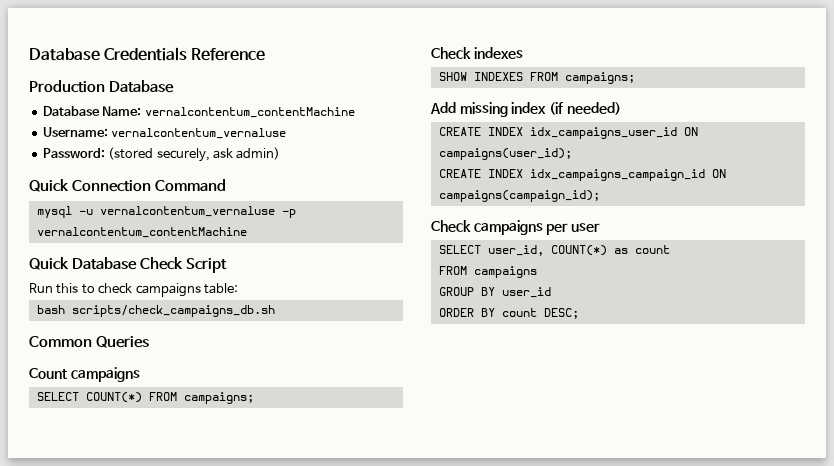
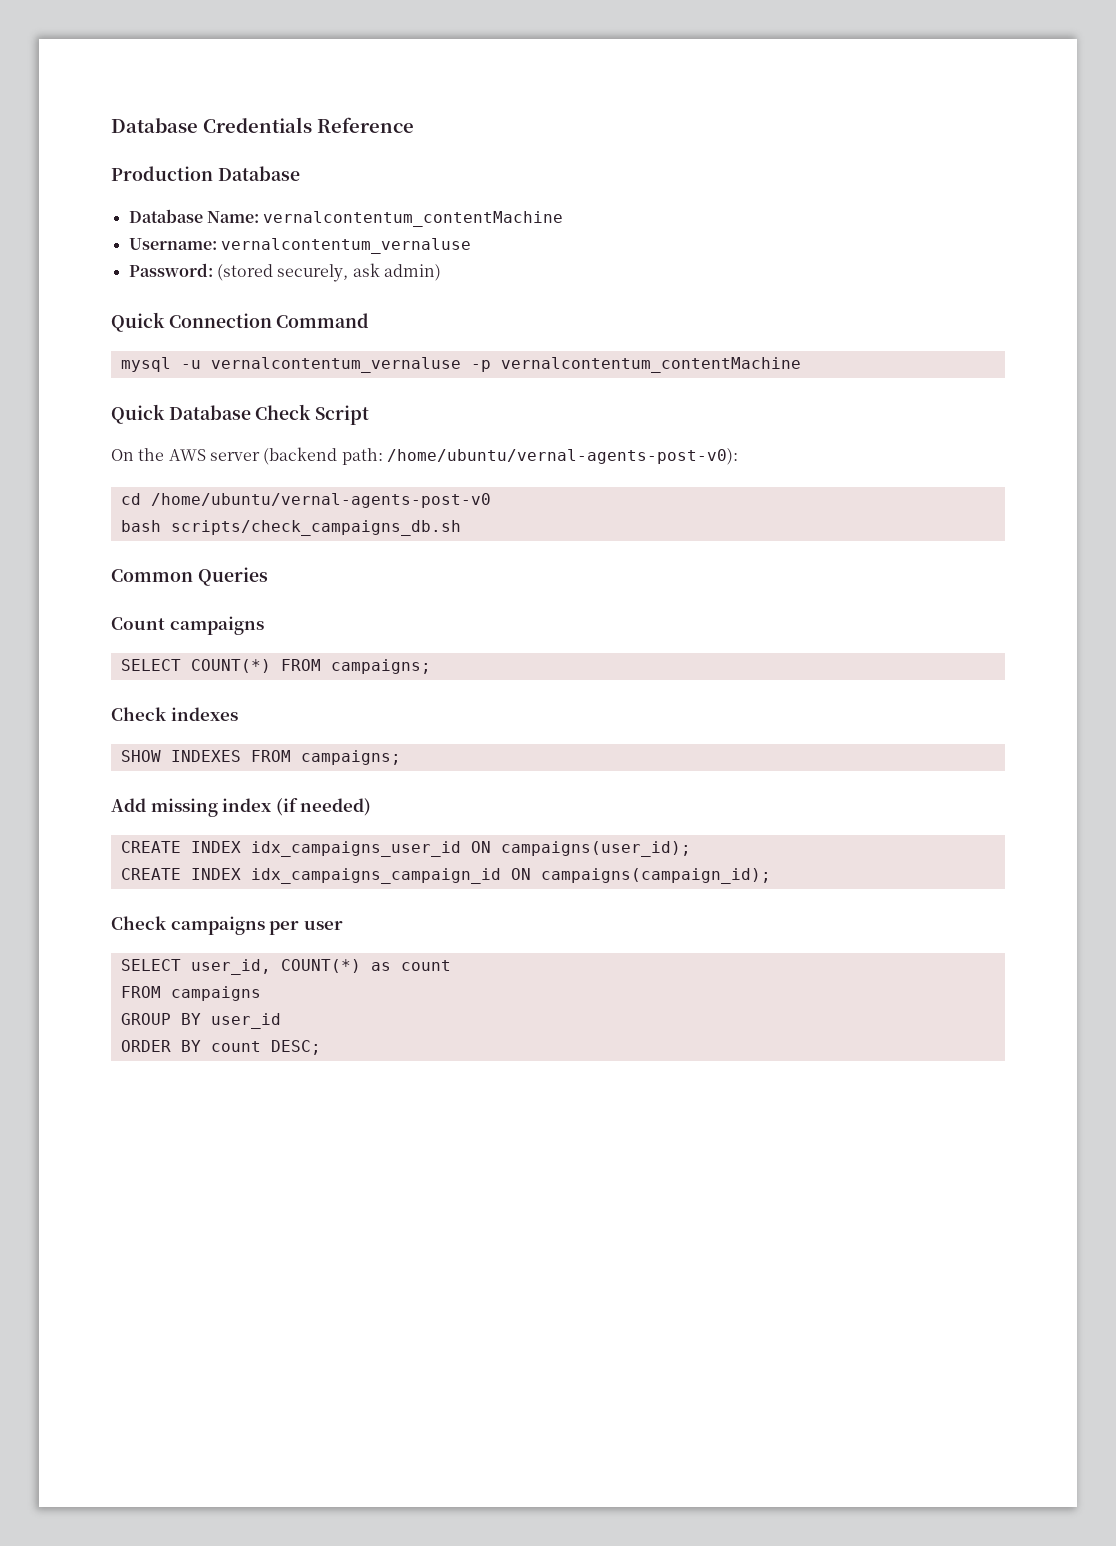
[29,283,238,297] Run this to check campaigns table: -> [111,447,738,465] [120,493,491,508] On the AWS server (backend path: /home/ubuntu/vernal-agents-post-v0): // cd /home/ubuntu/vernal-agents-post-v0

